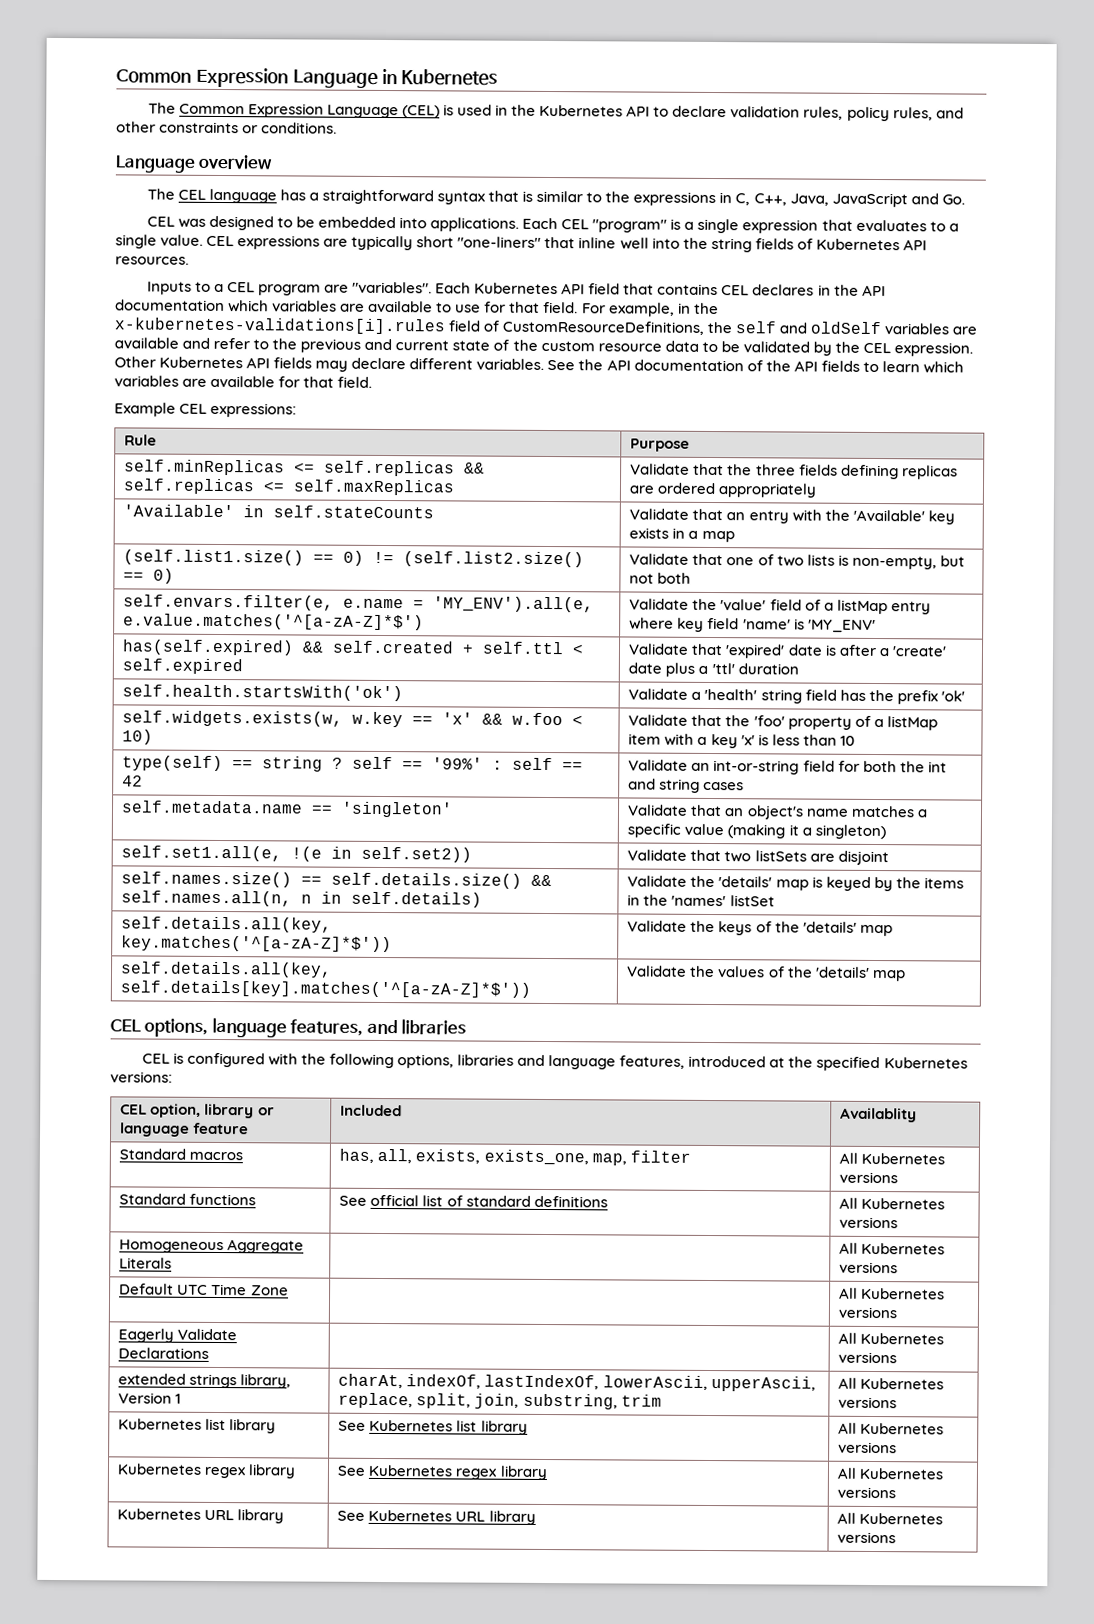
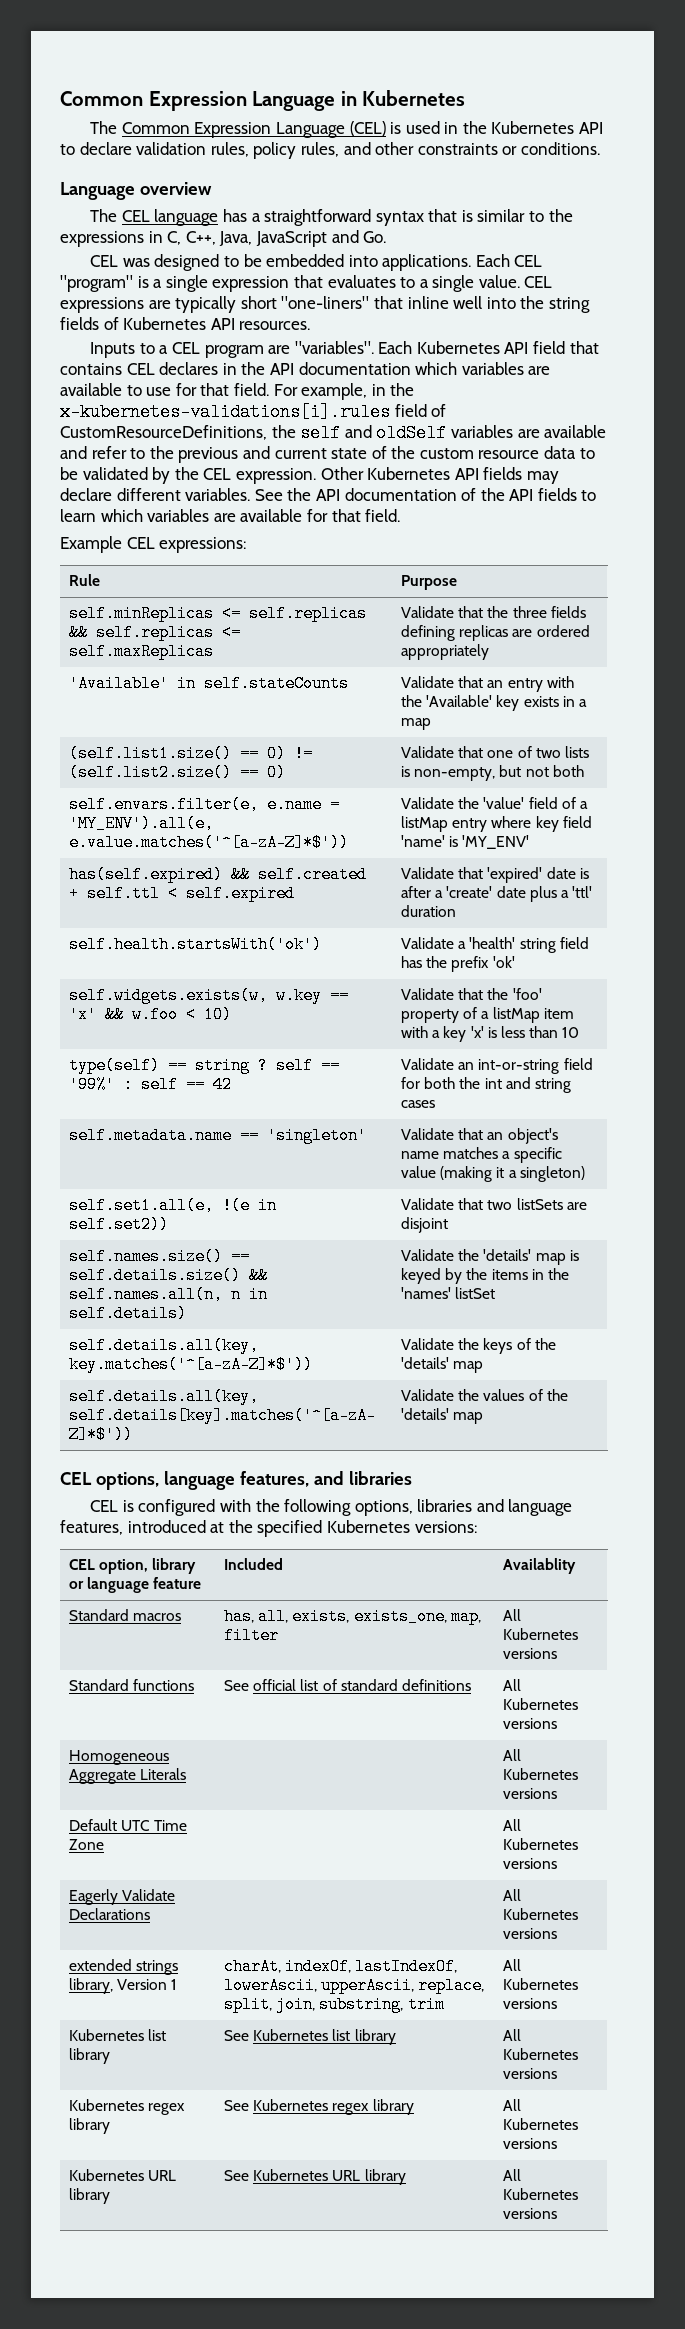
[123,613,425,631] e.value.matches('^[a-zA-Z]*$') -> [69,834,350,851] e.value.matches('^[a-zA-Z]*$'))

